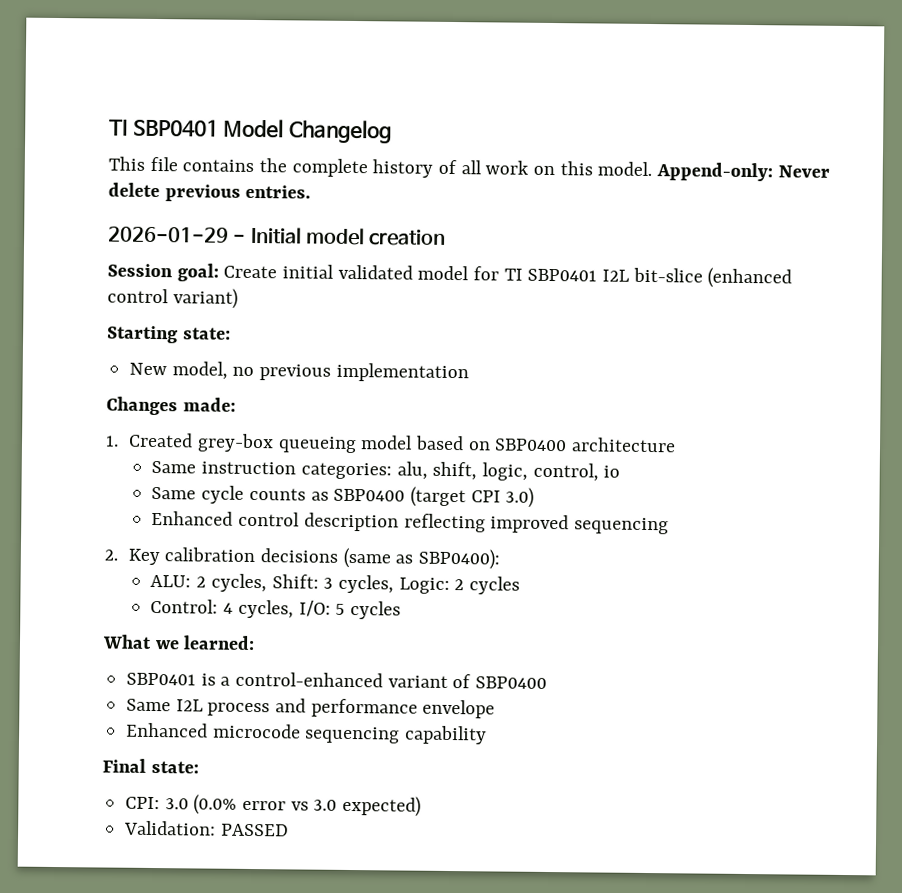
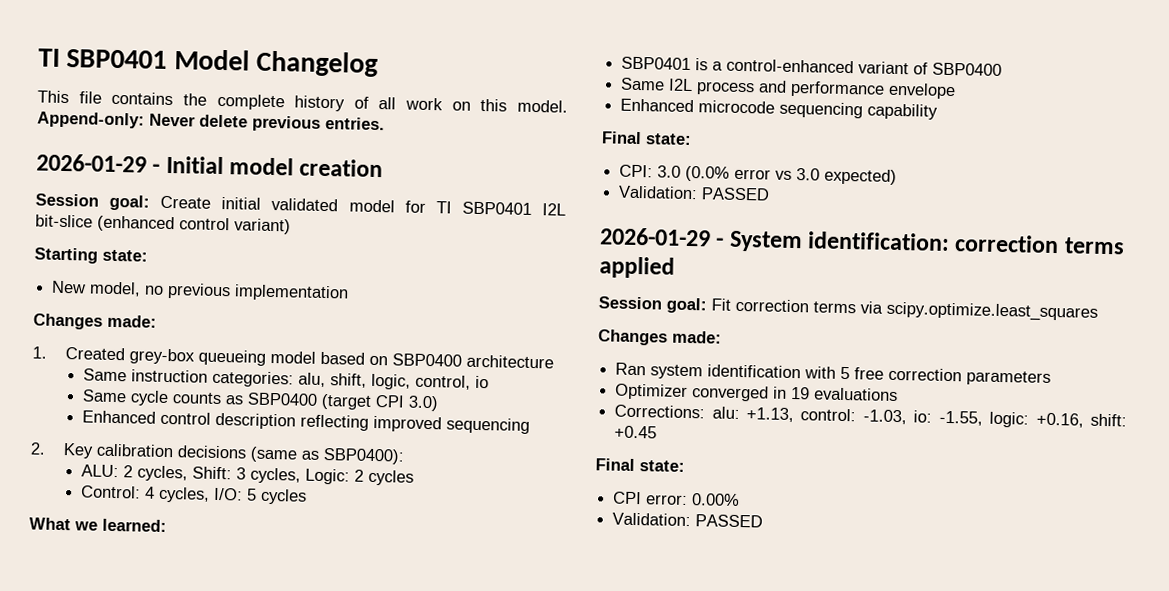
(289, 830) none -> [599,227,1125,255] [599,256,675,279] [598,296,1098,322] [598,329,722,346] [615,362,1052,386] [615,383,899,402] [614,404,1128,428] [614,425,658,439] [595,458,685,472] [613,491,741,507] [612,512,764,528] // 2026-01-29 - System identification: correction terms applied // Session goal: Fit correction terms via scipy.optimize.least_squares // Changes made: // Ran system identification with 5 free correction parameters // Optimizer converged in 19 evaluations // Corrections: alu: +1.13, control: -1.03, io: -1.55, logic: +0.16, shift: +0.45 // Final state: // CPI error: 0.00% // Validation: PASSED

